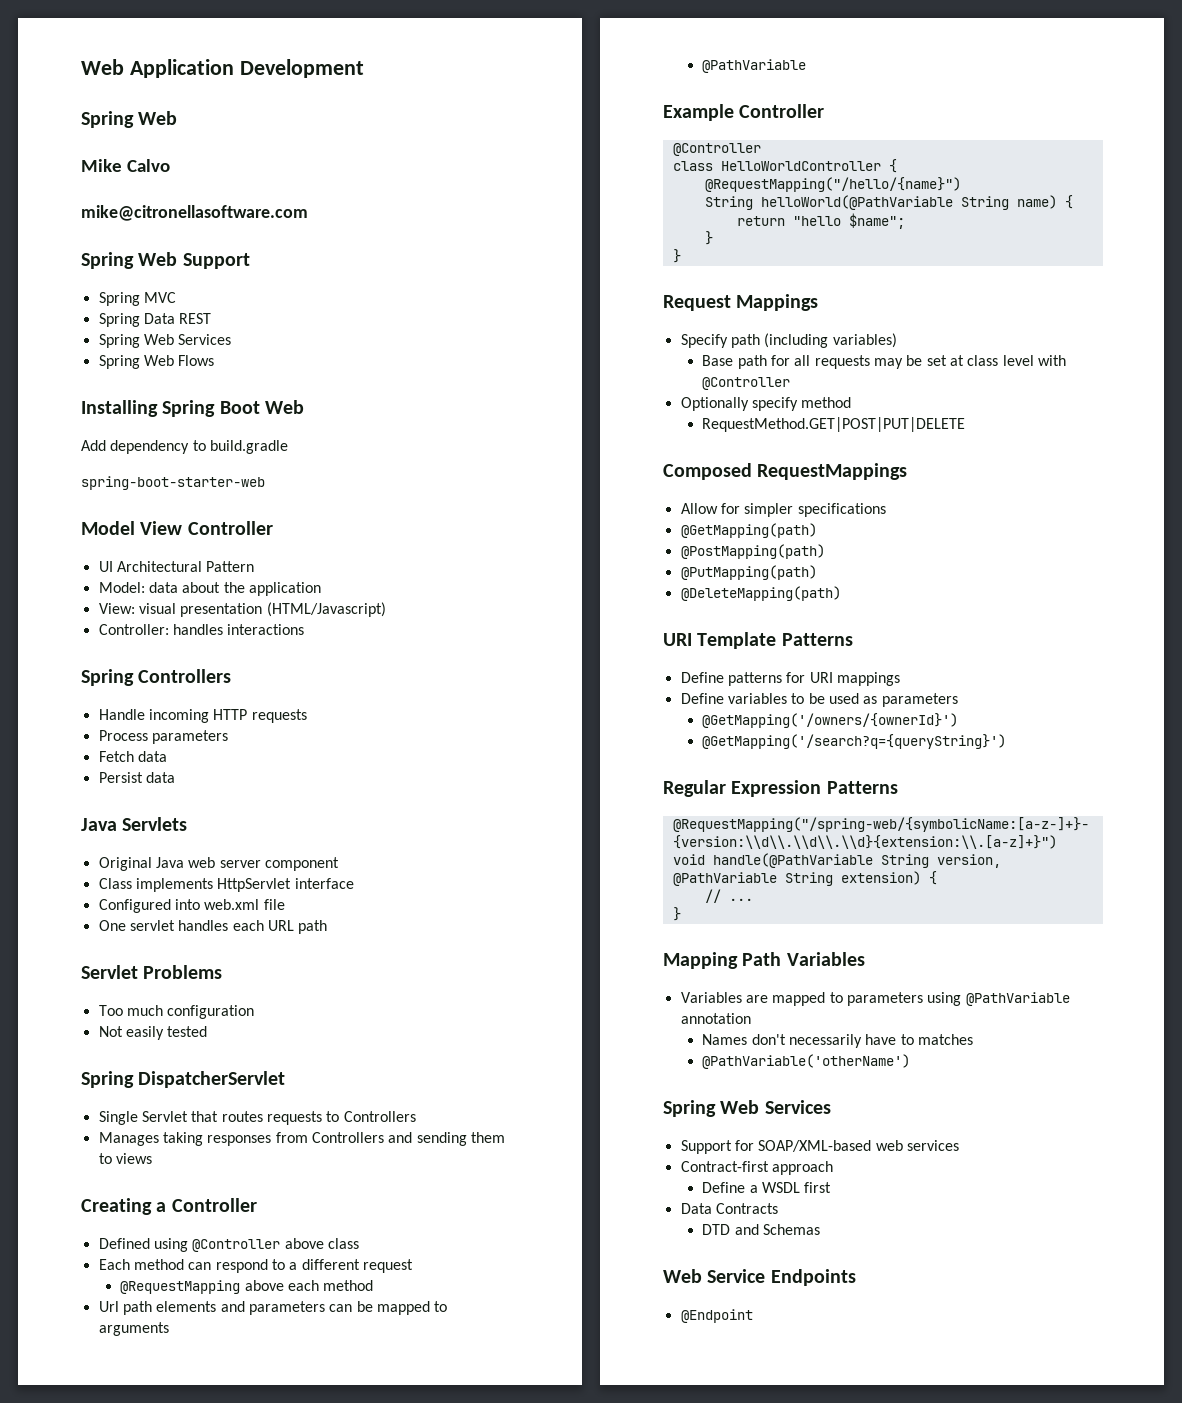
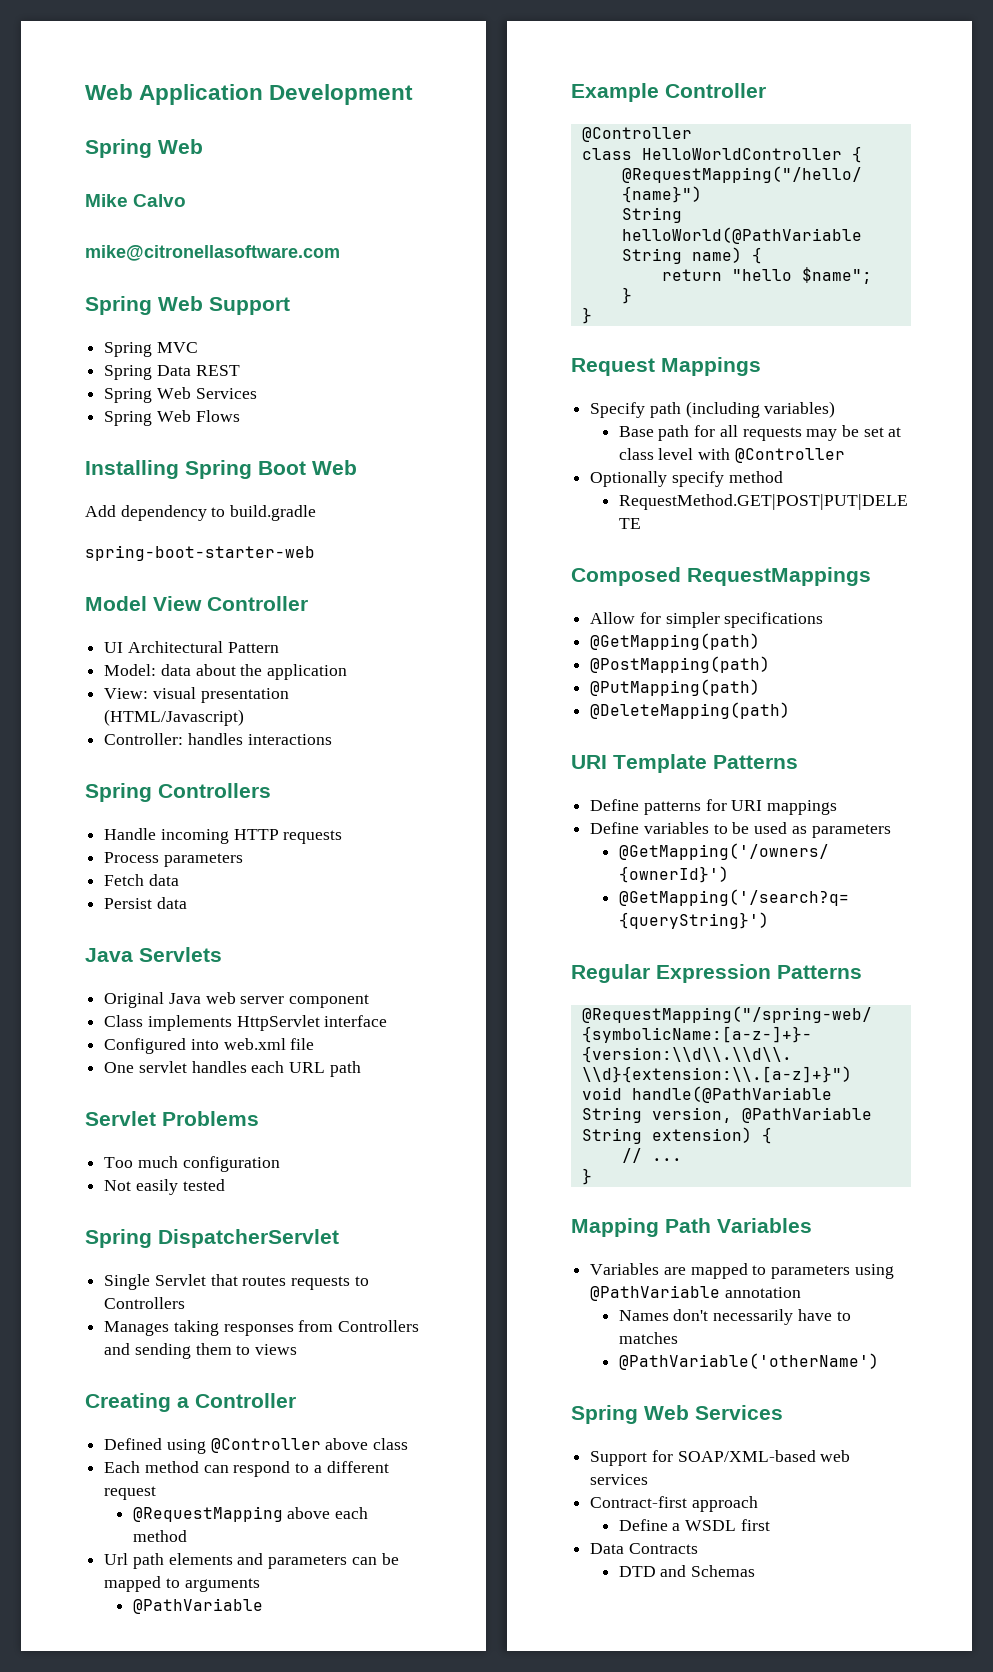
[663,1269,856,1286] [680,1309,753,1323] // Web Service Endpoints // @Endpoint -> (756, 1571) none

